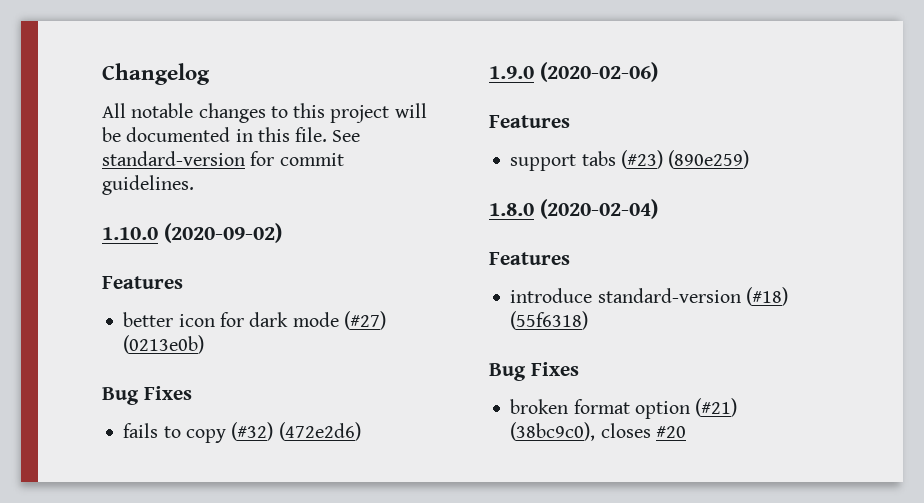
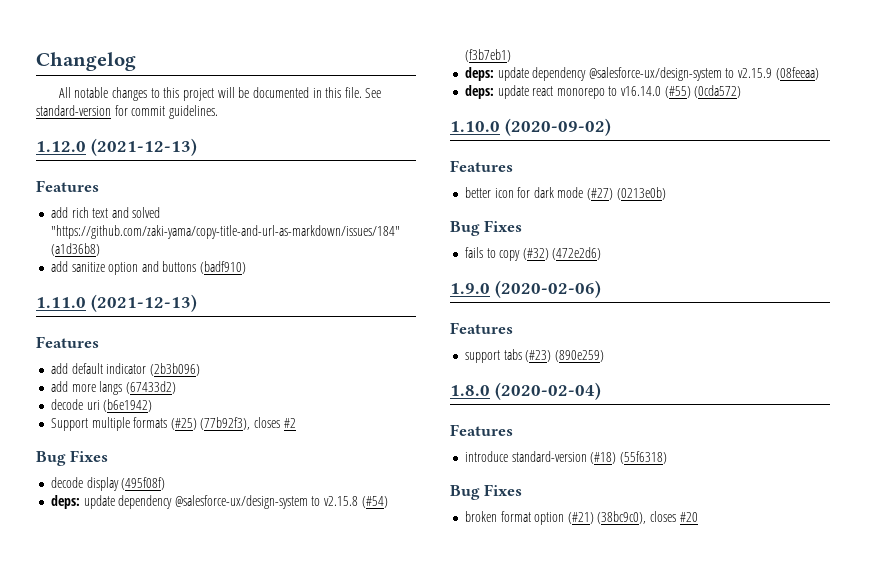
(194, 185) none -> [36,138,197,156] [36,180,99,192] [50,207,161,218] [50,225,400,239] [50,243,100,256] [50,261,247,275] [36,294,197,312] [36,336,99,348] [50,363,200,376] [50,381,176,395] [50,399,153,412] [50,417,296,431] [36,450,109,466] [50,477,166,491] [50,495,388,509] [464,49,511,62] [464,67,819,81] [464,85,742,99] // 1.12.0 (2021-12-13) // Features // add rich text and solved "https://github.com/zaki-yama/copy-title-and-url-as-markdown/issues/184" (a1d36b8) // add sanitize option and buttons (badf910) // 1.11.0 (2021-12-13) // Features // add default indicator (2b3b096) // add more langs (67433d2) // decode uri (b6e1942) // Support multiple formats (#25) (77b92f3), closes #2 // Bug Fixes // decode display (495f08f) // deps: update dependency @salesforce-ux/design-system to v2.15.8 (#54) (f3b7eb1) // deps: update dependency @salesforce-ux/design-system to v2.15.9 (08feeaa) // deps: update react monorepo to v16.14.0 (#55) (0cda572)

